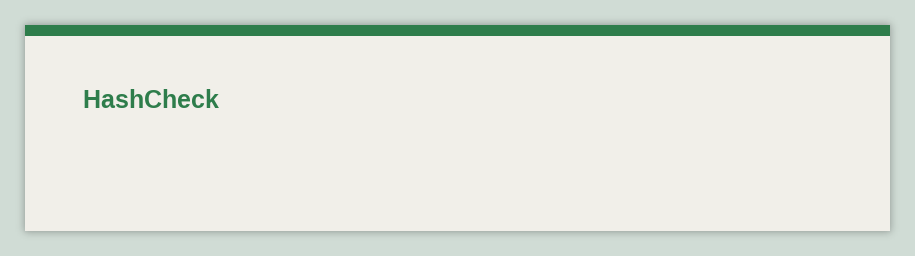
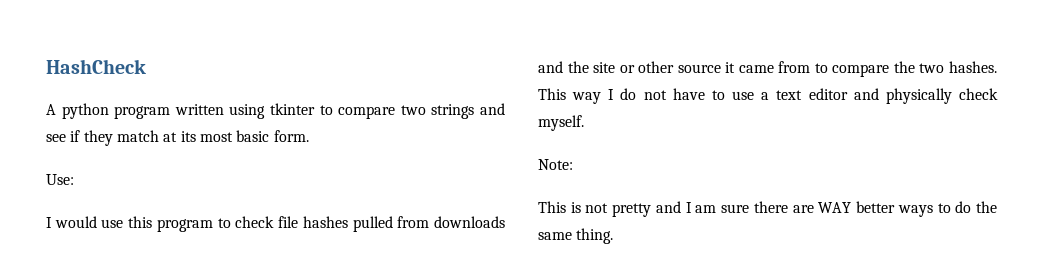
(219, 98) none -> [46,103,506,119] [46,130,309,146] [46,174,74,185] [46,216,506,232] [538,61,997,77] [538,88,998,104] [538,115,584,131] [538,159,573,170] [538,201,997,217] [538,228,614,244] // A python program written using tkinter to compare two strings and see if they match at its most basic form. // Use: // I would use this program to check file hashes pulled from downloads and the site or other source it came from to compare the two hashes. This way I do not have to use a text editor and physically check myself. // Note: // This is not pretty and I am sure there are WAY better ways to do the same thing.

